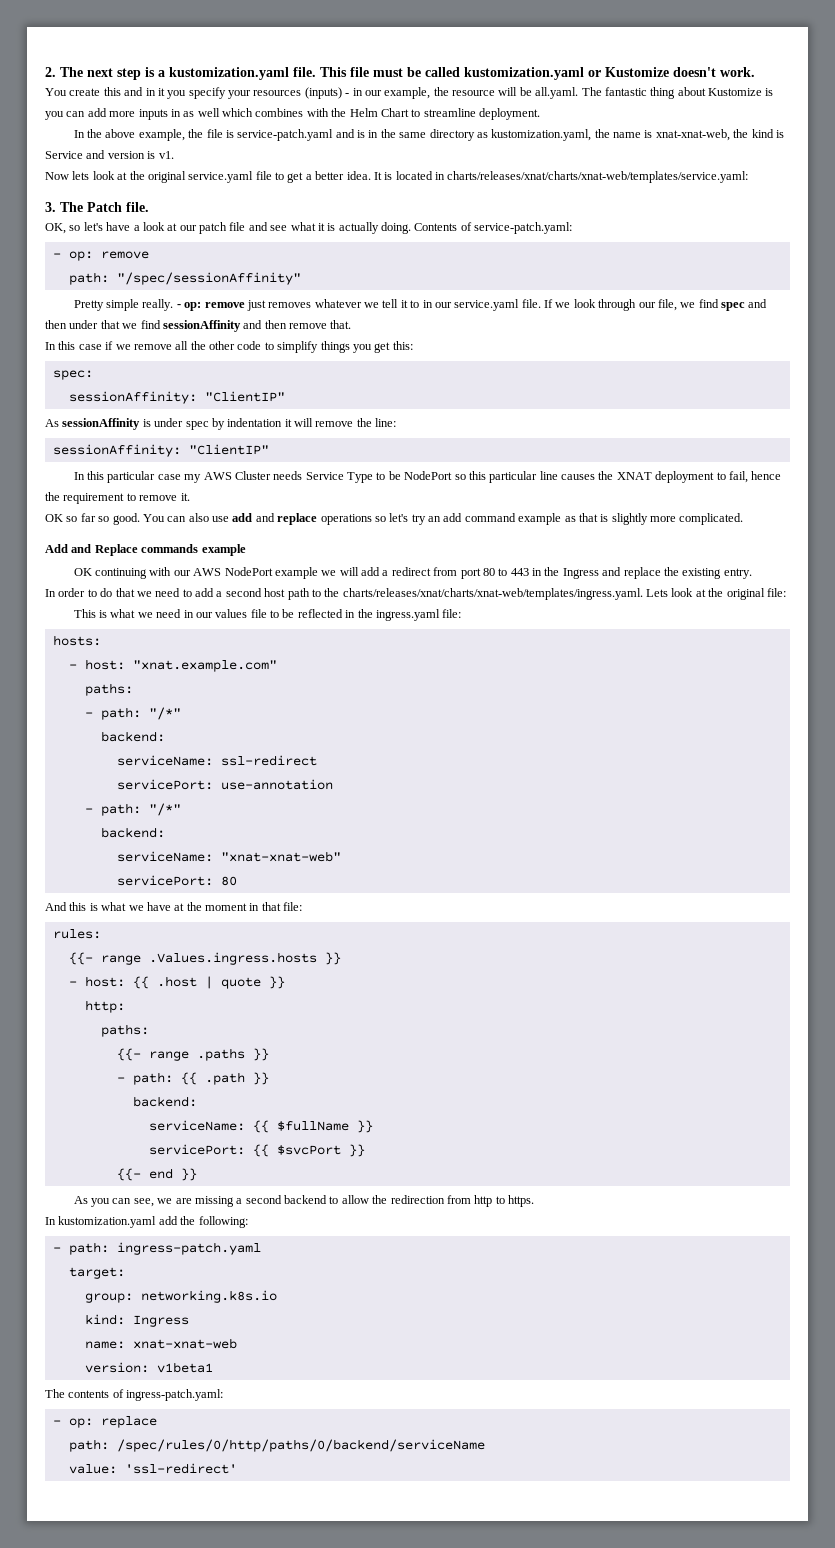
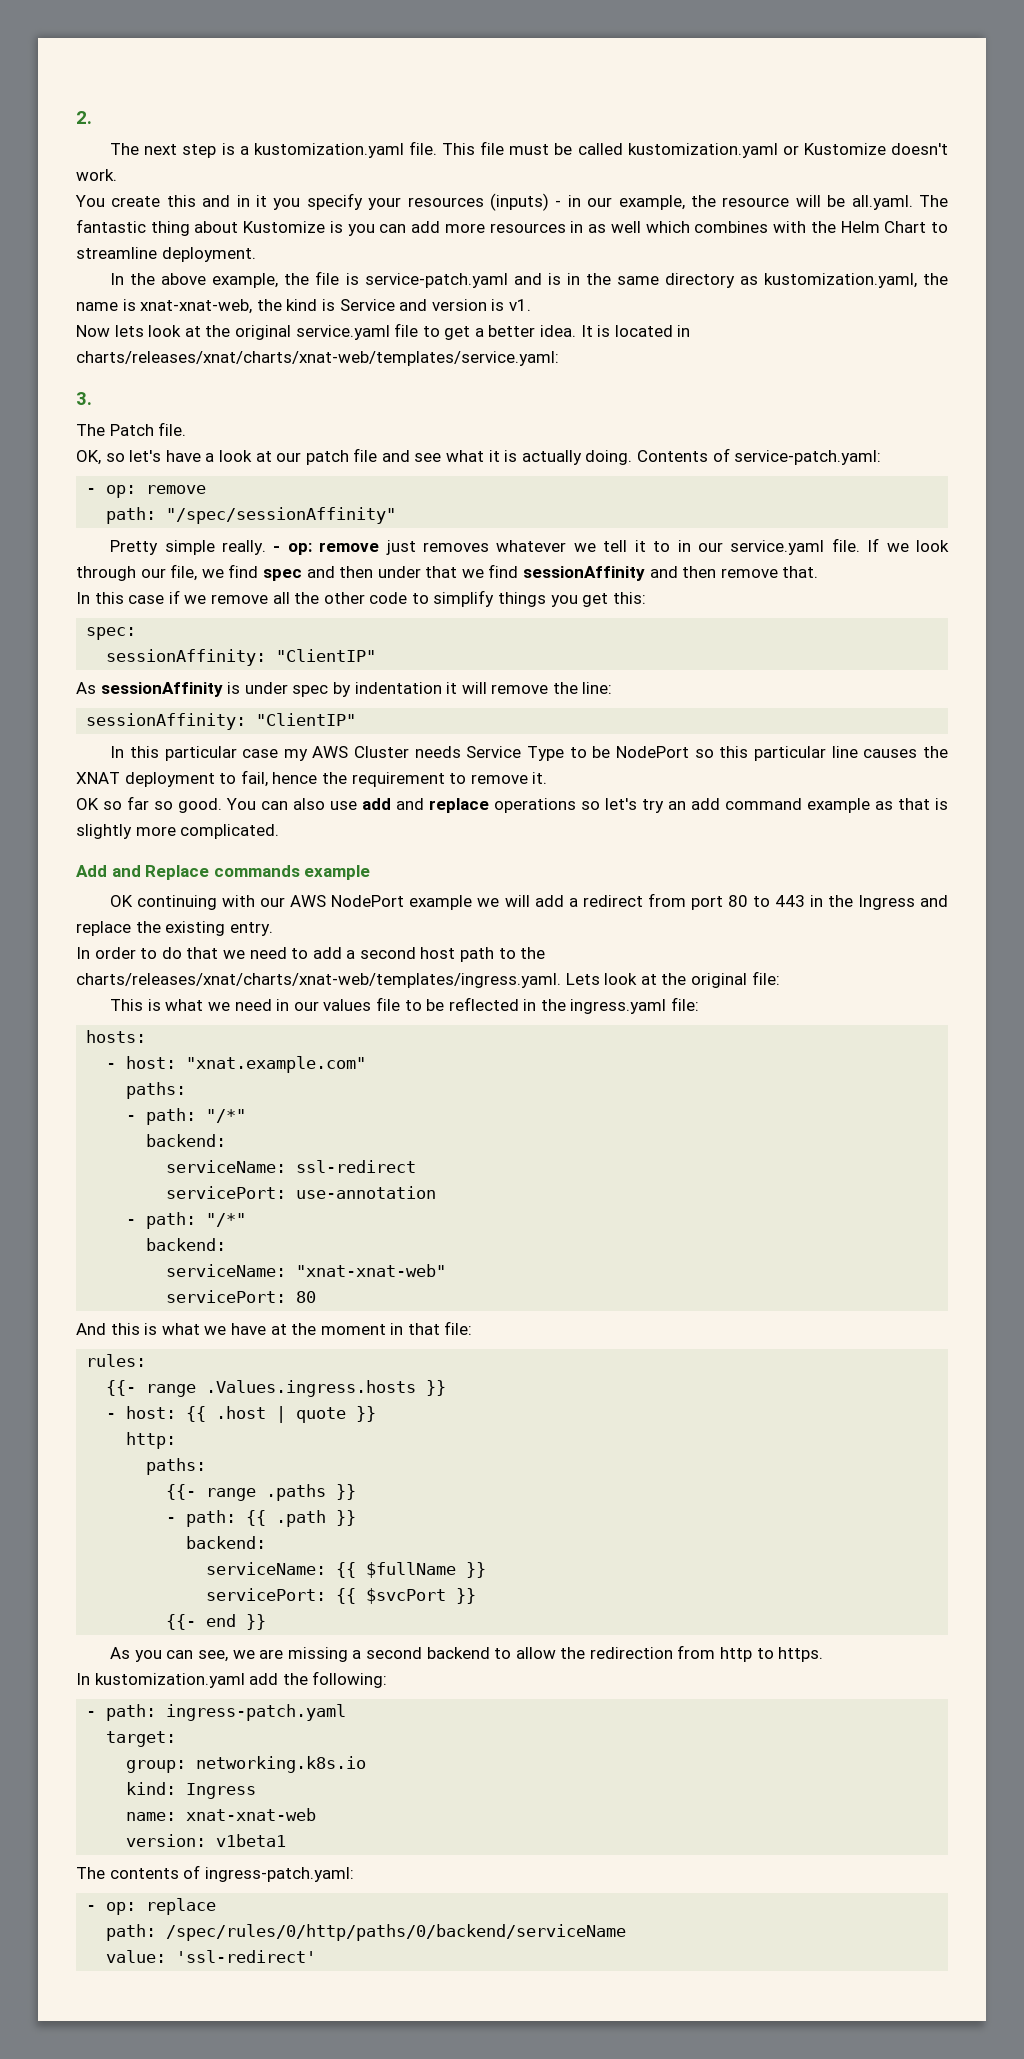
(56, 72) none -> (92, 117) //
[138,109,168,120] inputs -> [489,223,566,233] resources
(56, 207) none -> (92, 398) //

